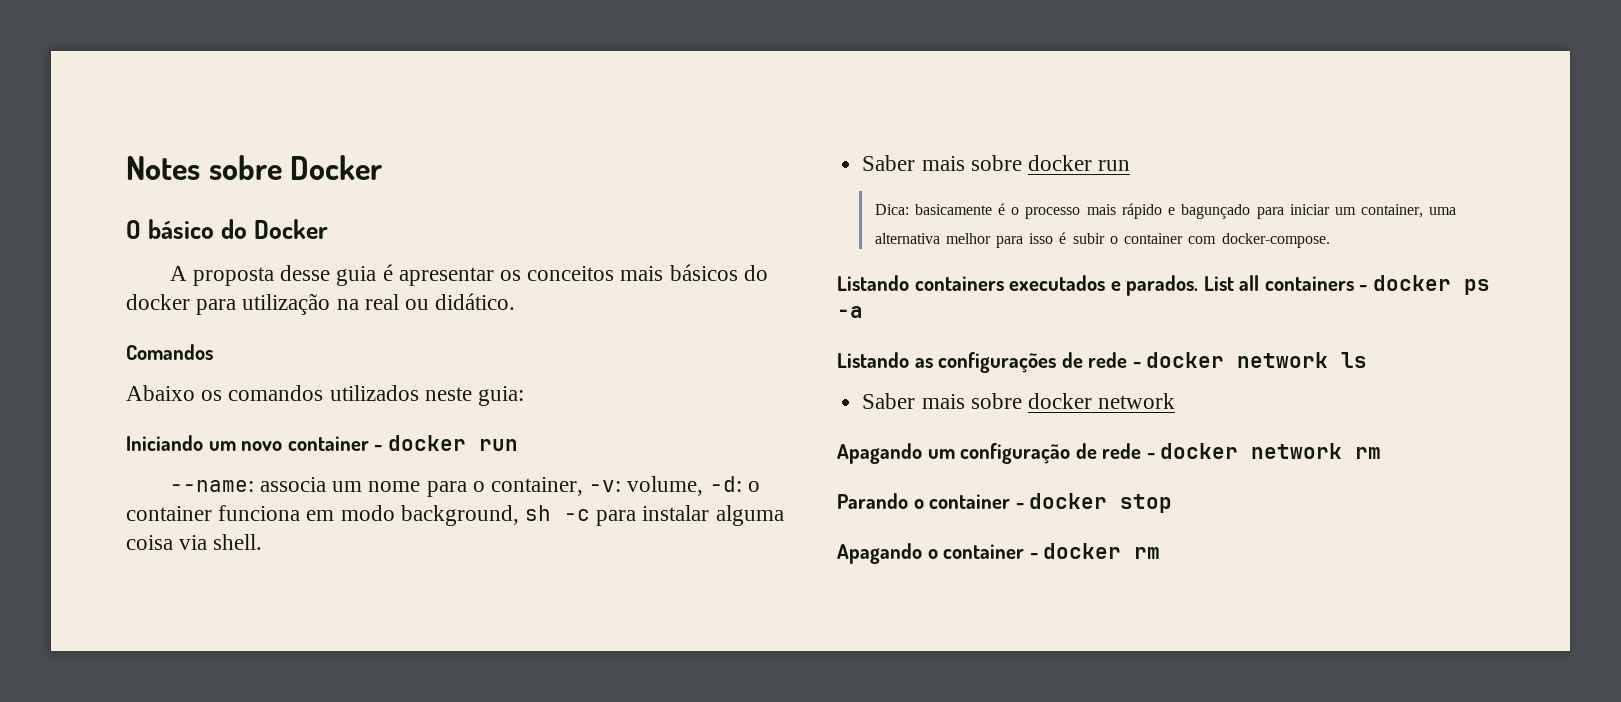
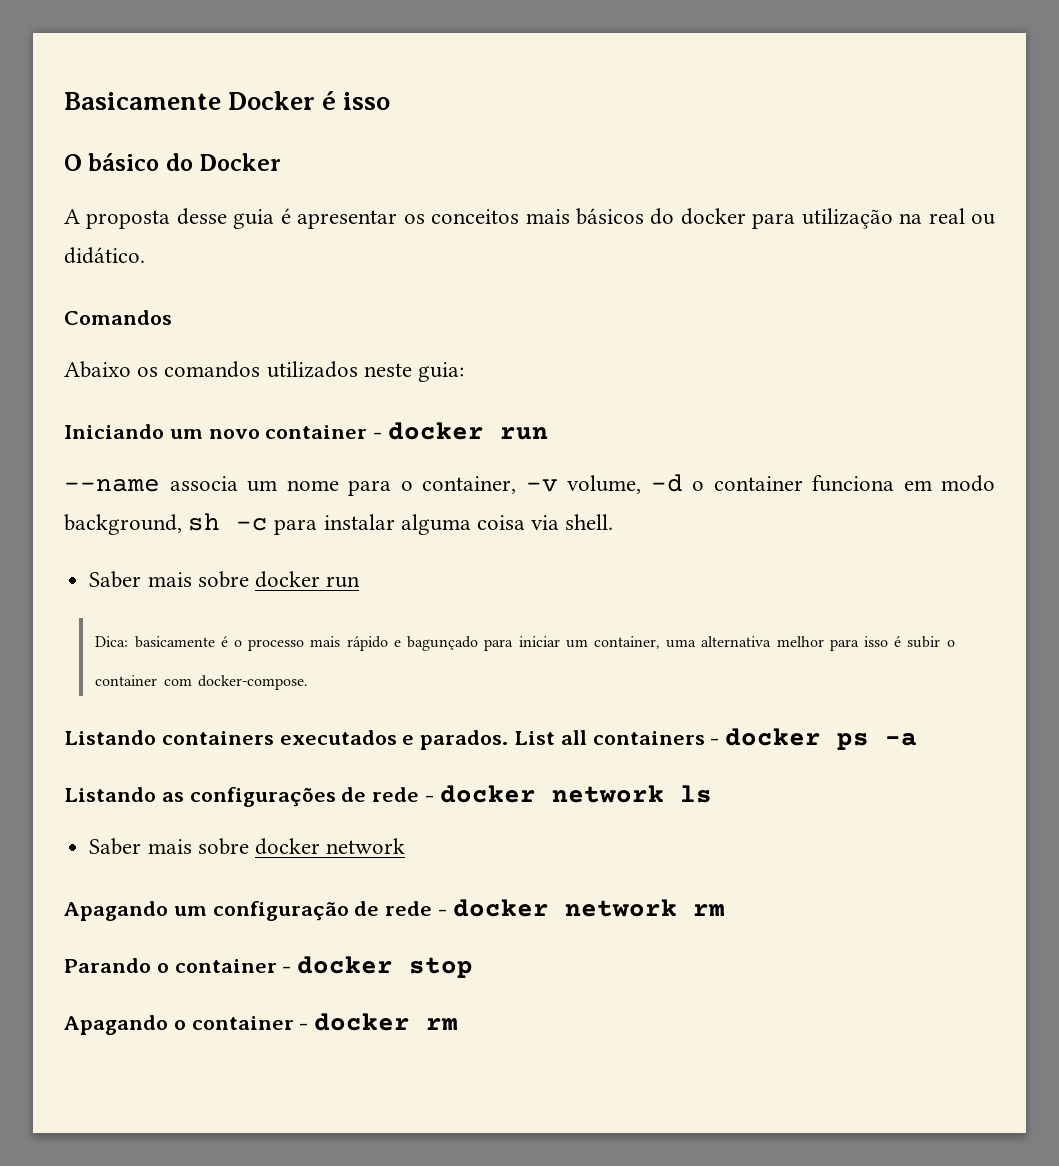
[126,155,383,180] Notes sobre Docker -> [64,91,391,110] Basicamente Docker é isso
[169,480,254,492] --name: -> [64,479,160,492] --name
[589,476,742,496] -v: volume, -d: -> [525,474,683,494] -v volume, -d

